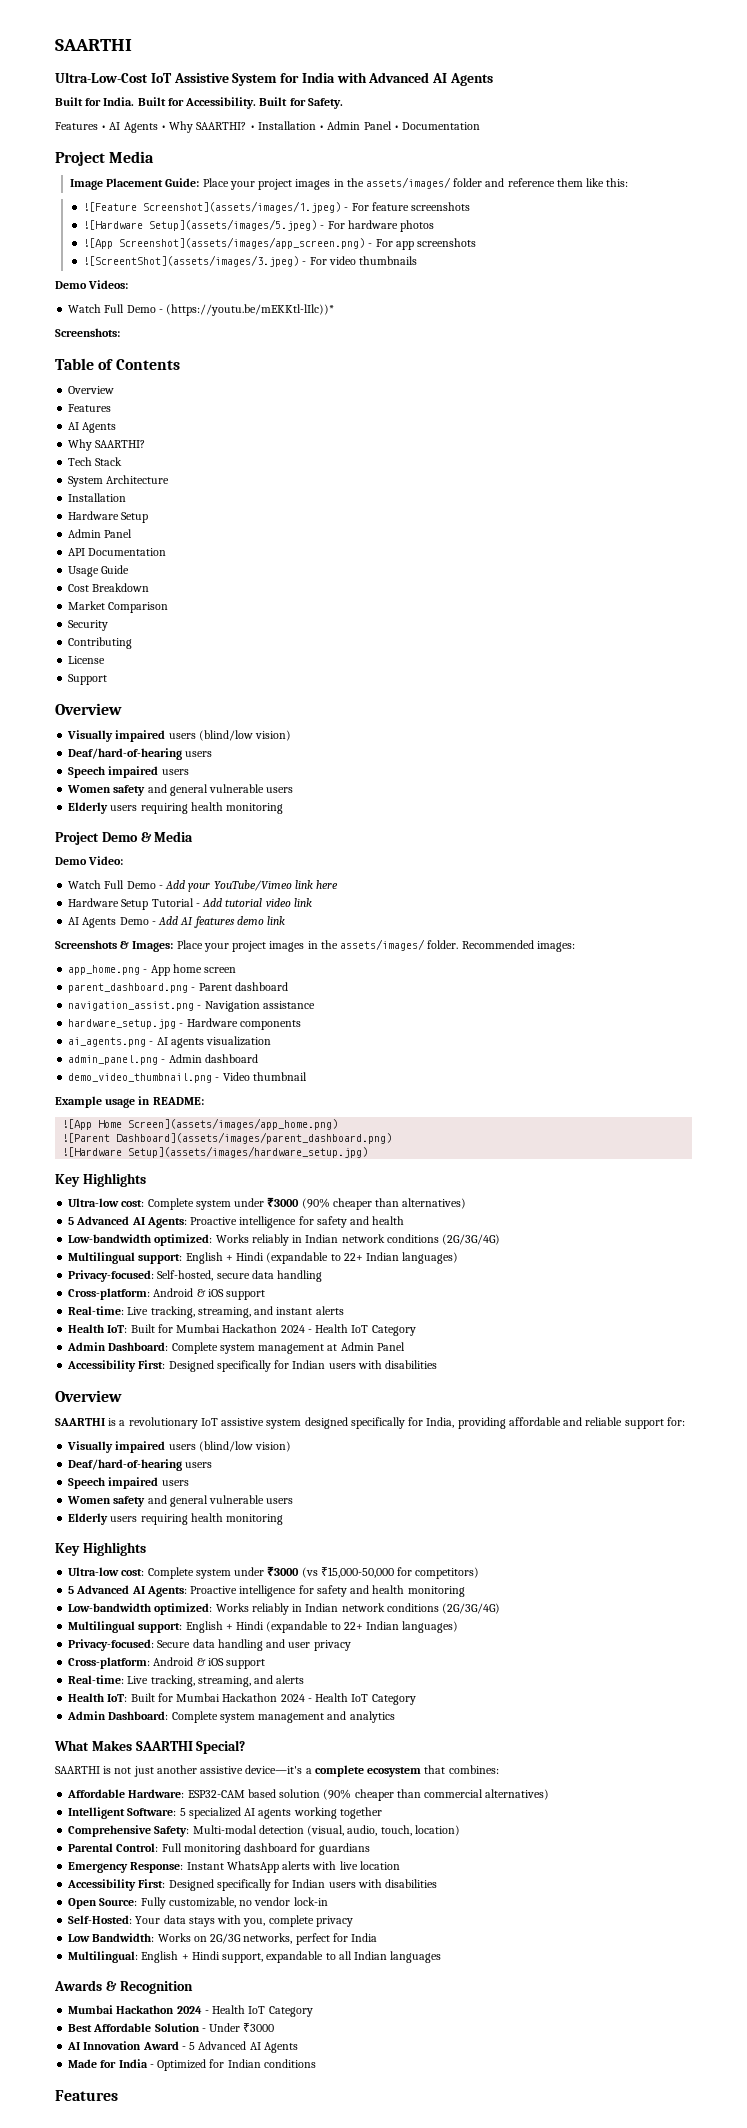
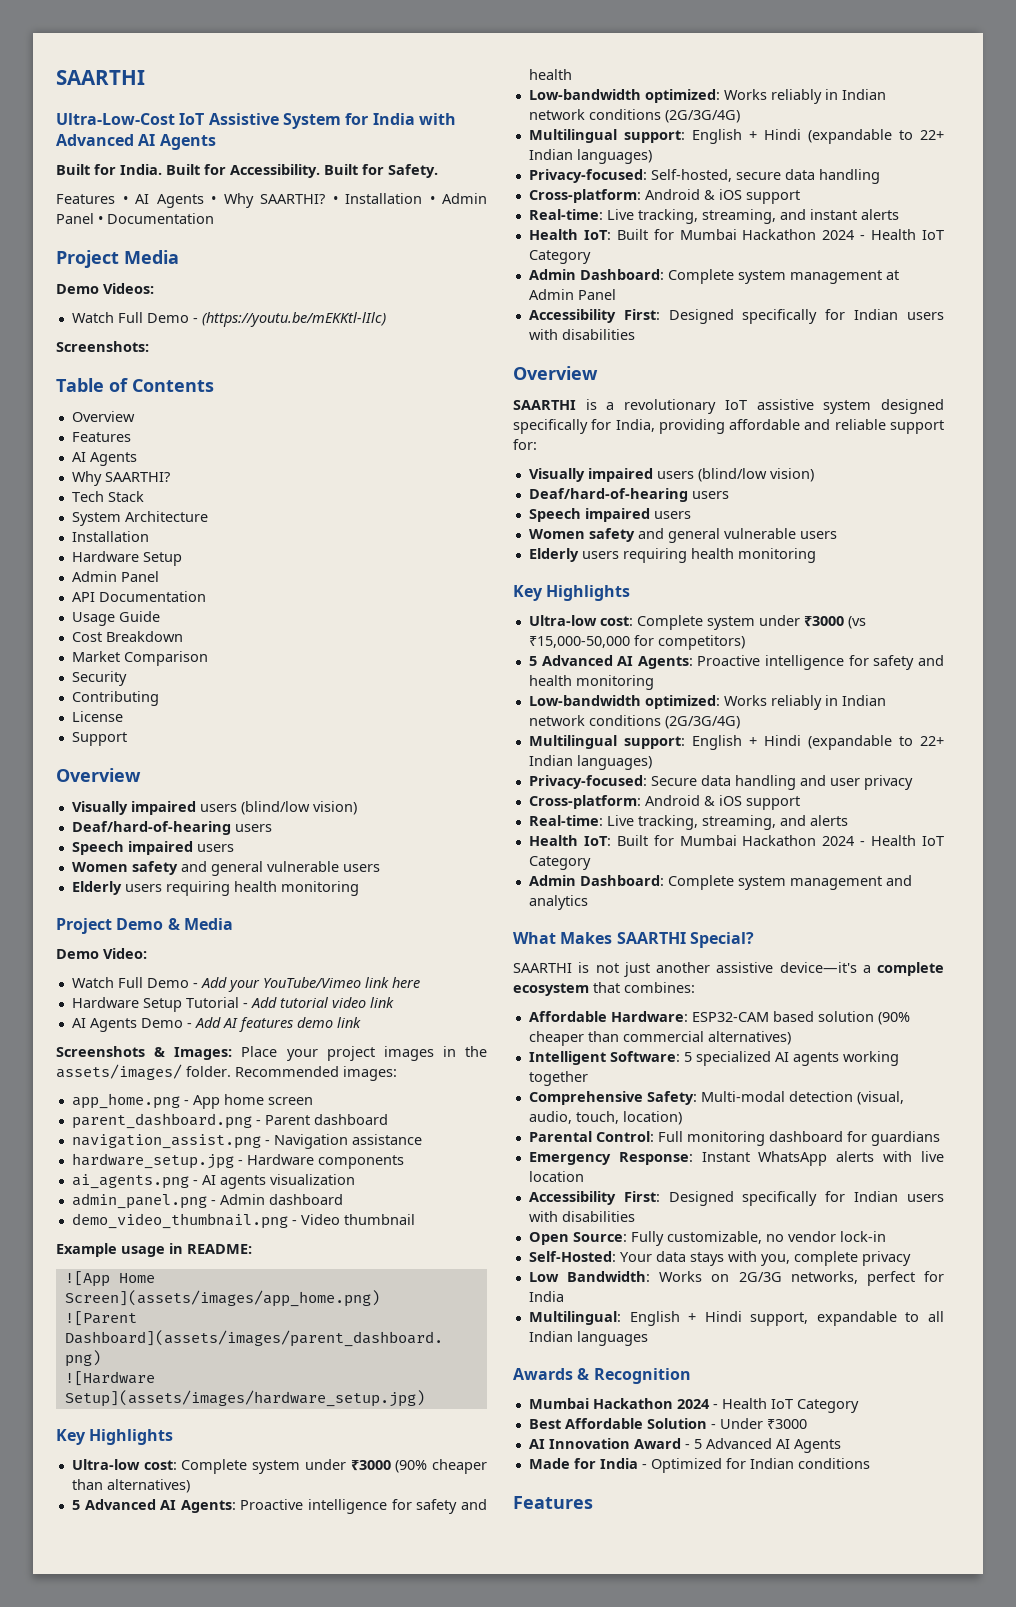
[69,177,629,190] [83,201,471,213] [83,219,435,232] [83,237,477,250] [83,255,418,267] // Image Placement Guide: Place your project images in the assets/images/ folder and reference them like this: // ![Feature Screenshot](assets/images/1.jpeg) - For feature screenshots // ![Hardware Setup](assets/images/5.jpeg) - For hardware photos // ![App Screenshot](assets/images/app_screen.png) - For app screenshots // ![ScreentShot](assets/images/3.jpeg) - For video thumbnails -> (179, 257) none
[166,304,335,316] (https://youtu.be/mEKKtl-lIlc))* -> [201,312,386,327] (https://youtu.be/mEKKtl-lIlc)

